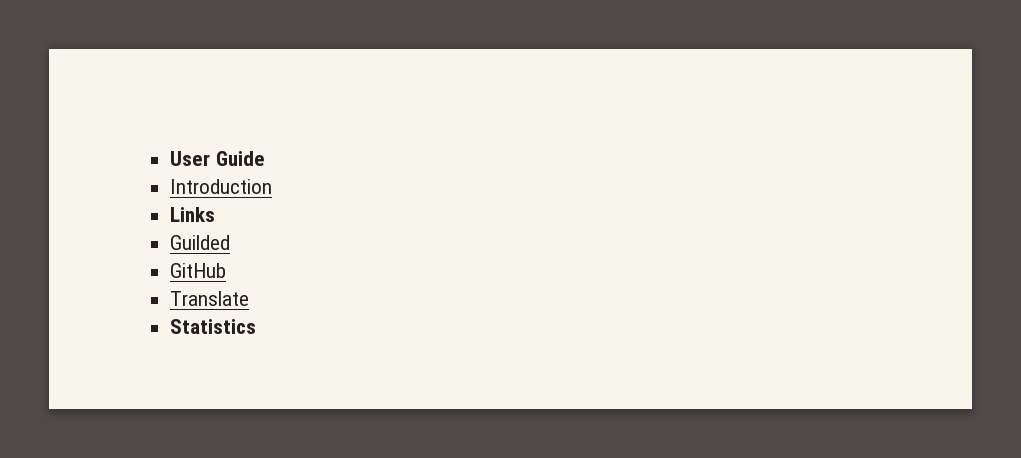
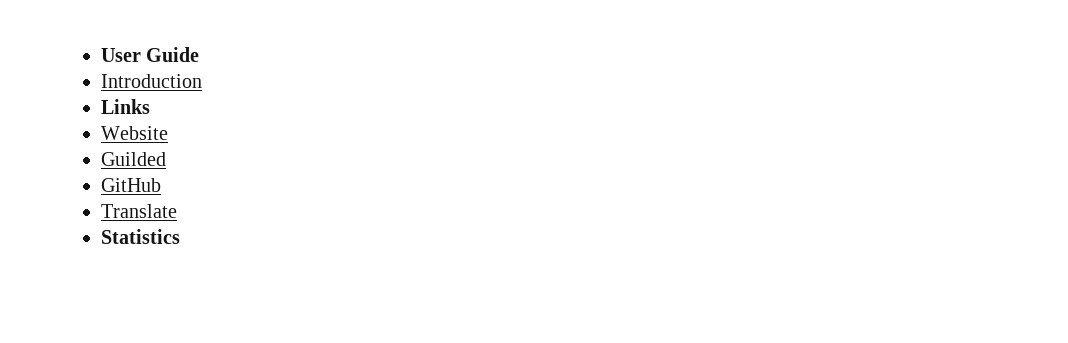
(216, 214) none -> [101,126,168,140] // Website

